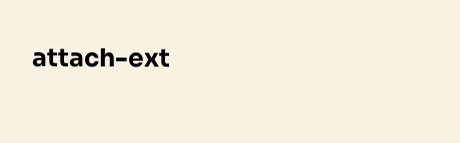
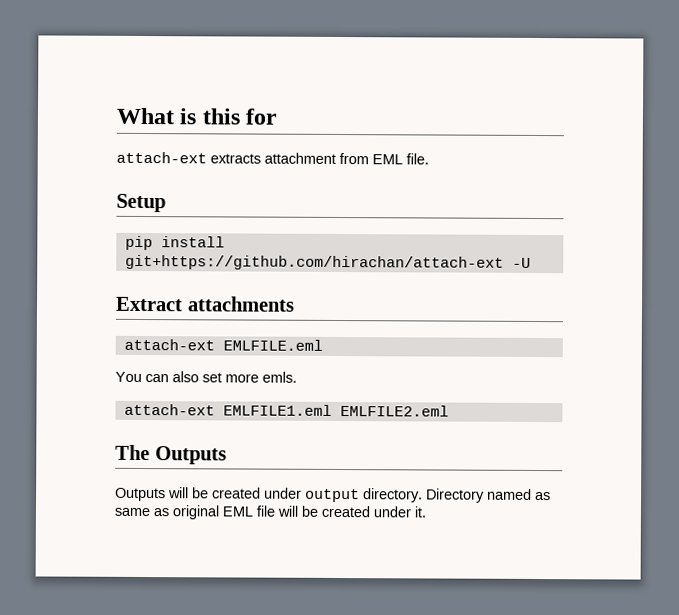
[32,47,171,68] attach-ext -> [116,107,279,125] [116,151,429,165] [116,193,166,213] [124,235,225,251] [124,254,531,271] [115,296,295,312] [123,338,323,351] [115,371,297,383] [123,403,449,417] [115,444,227,465] [115,487,551,503] [114,505,426,520] What is this for // attach-ext extracts attachment from EML file. // Setup // pip install git+https://github.com/hirachan/attach-ext -U // Extract attachments // attach-ext EMLFILE.eml // You can also set more emls. // attach-ext EMLFILE1.eml EMLFILE2.eml // The Outputs // Outputs will be created under output directory. Directory named as same as original EML file will be created under it.

